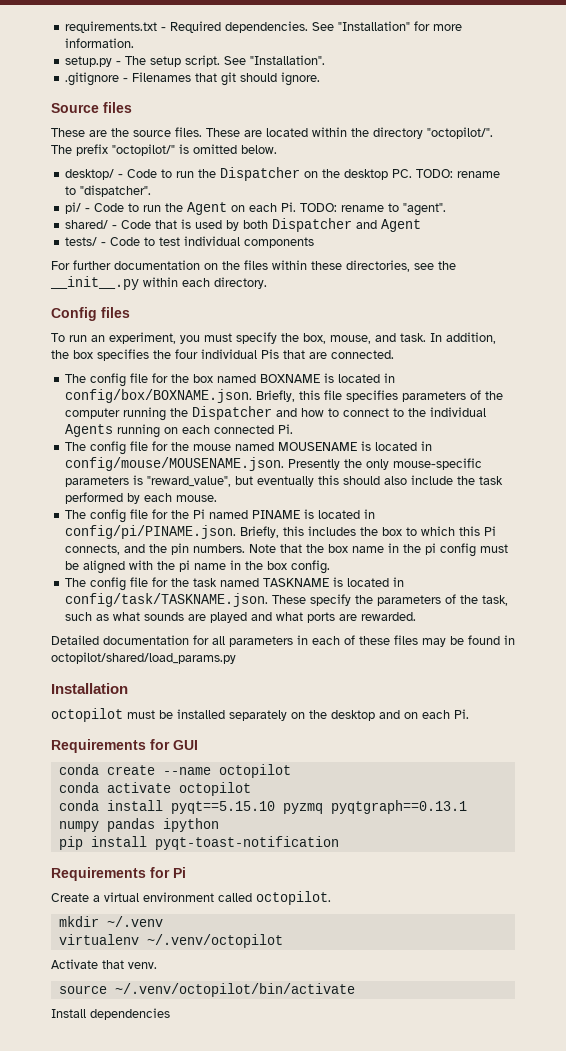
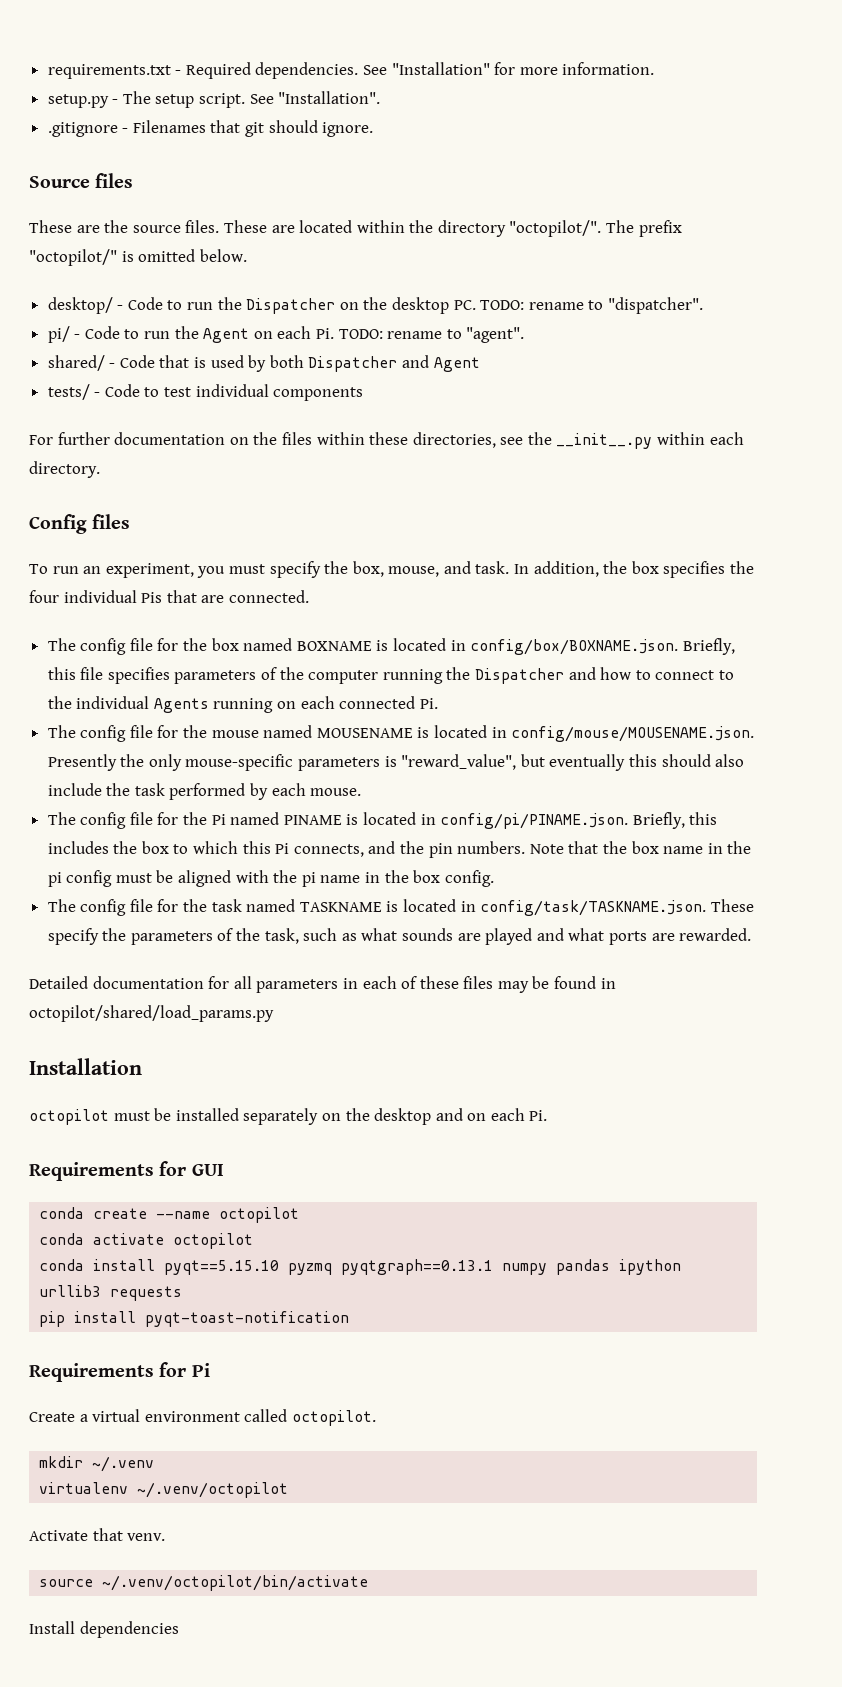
(219, 825) none -> [39,1285,183,1301] urllib3 requests

